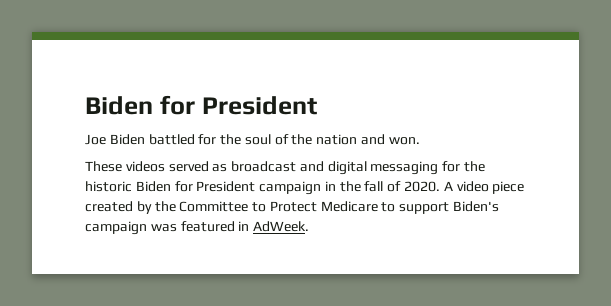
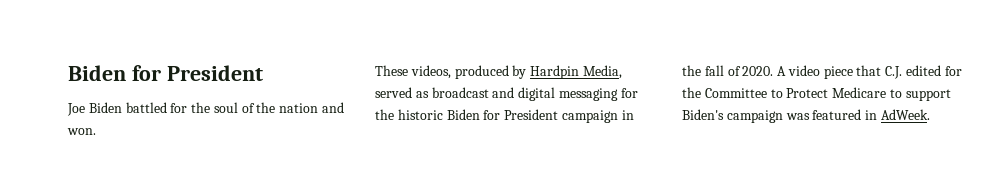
[125,161,165,172] videos -> [410,65,622,79] videos, produced by Hardpin Media,
[85,201,152,214] created by -> [856,65,962,79] that C.J. edited for

